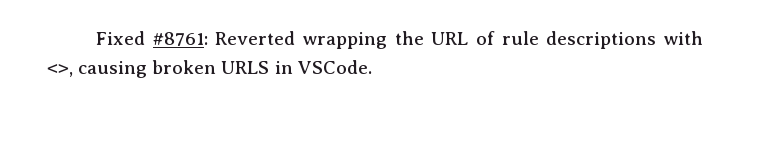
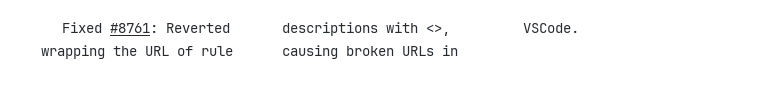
[221,61,270,74] URLS -> [402,46,434,56] URLs

